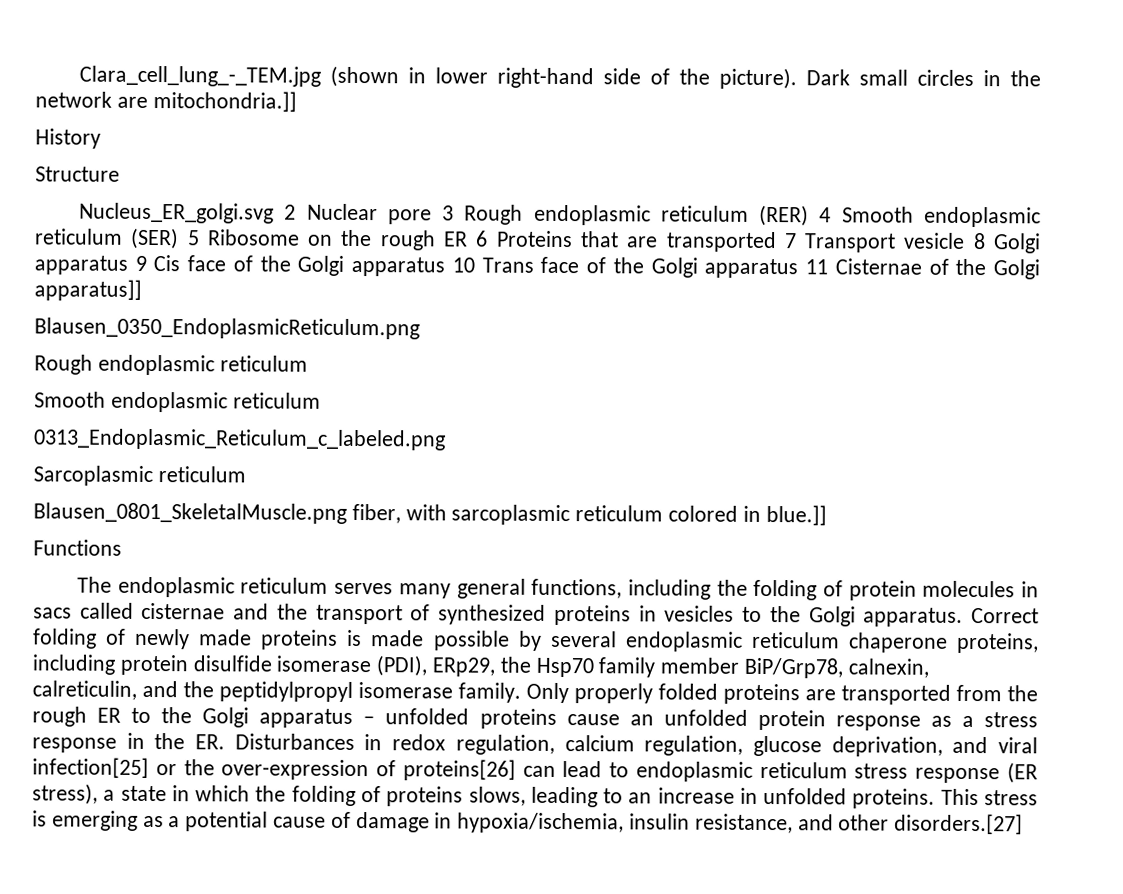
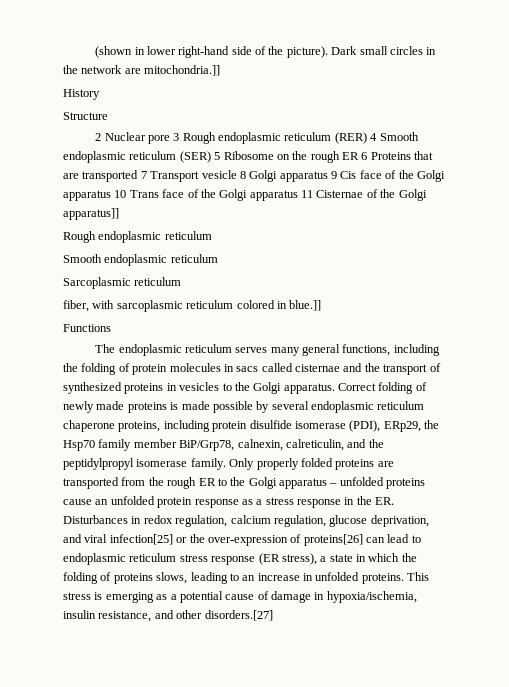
[79,65,322,87] Clara_cell_lung_-_TEM.jpg -> (95, 52) none
[79,202,275,224] Nucleus_ER_golgi.svg -> (108, 116) none
[34,317,420,340] // Blausen_0350_EndoplasmicReticulum.png -> (119, 214) none
[33,428,446,451] // 0313_Endoplasmic_Reticulum_c_labeled.png -> (218, 258) none
[33,502,347,524] Blausen_0801_SkeletalMuscle.png -> (182, 281) none

